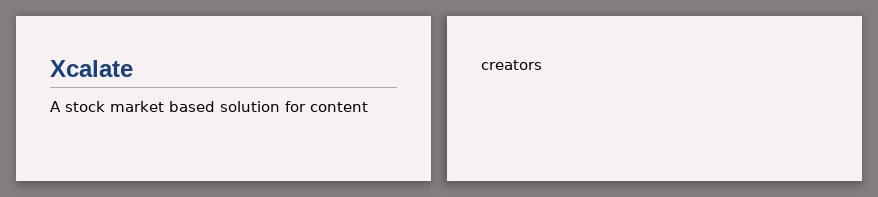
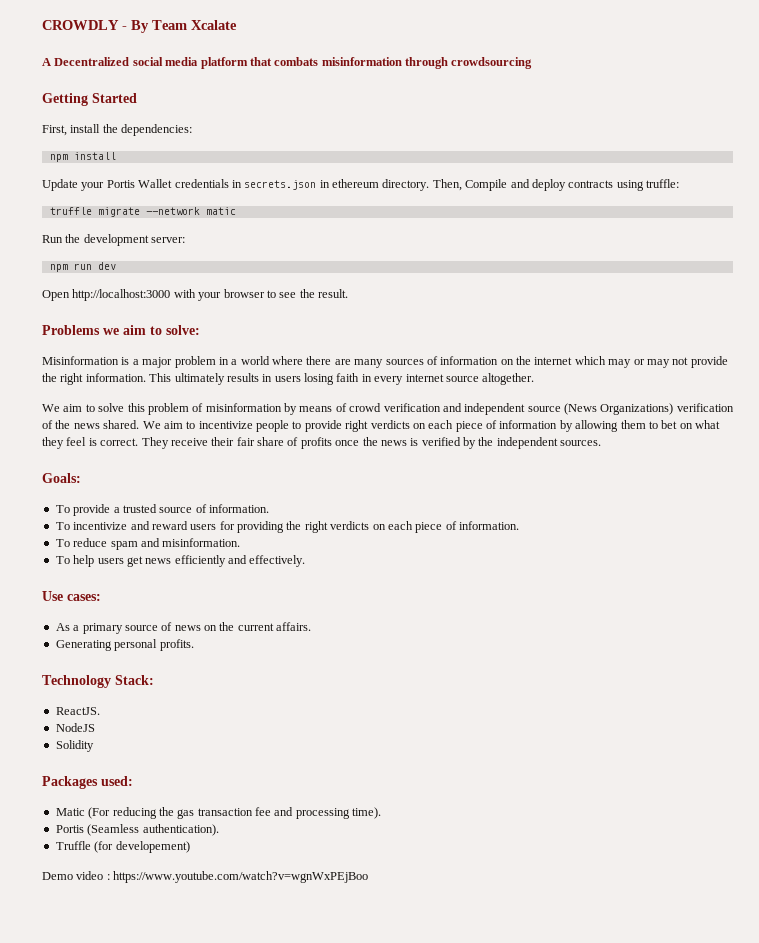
[50,60,133,77] [50,101,368,112] [481,60,542,70] Xcalate // A stock market based solution for content creators -> [42,20,237,33] [42,57,533,69] [42,93,137,106] [42,124,193,136] [49,152,116,162] [42,179,679,191] [49,207,236,217] [42,234,186,246] [49,262,116,272] [42,289,348,301] [42,325,200,335] [42,356,728,368] [42,373,535,385] [42,403,734,415] [42,420,720,432] [42,437,602,449] [42,473,81,483] [55,504,269,516] [55,521,519,533] [55,538,241,550] [55,555,306,567] [42,591,101,601] [55,622,312,634] [55,639,194,651] [42,675,154,688] [55,707,100,715] [55,723,95,732] [55,740,94,752] [42,776,133,789] [55,807,382,819] [55,824,219,836] [55,841,190,853] [42,871,369,883] CROWDLY - By Team Xcalate // A Decentralized social media platform that combats misinformation through crowdsourcing // Getting Started // First, install the dependencies: // npm install // Update your Portis Wallet credentials in secrets.json in ethereum directory. Then, Compile and deploy contracts using truffle: // truffle migrate --network matic // Run the development server: // npm run dev // Open http://localhost:3000 with your browser to see the result. // Problems we aim to solve: // Misinformation is a major problem in a world where there are many sources of information on the internet which may or may not provide the right information. This ultimately results in users losing faith in every internet source altogether. // We aim to solve this problem of misinformation by means of crowd verification and independent source (News Organizations) verification of the news shared. We aim to incentivize people to provide right verdicts on each piece of information by allowing them to bet on what they feel is correct. They receive their fair share of profits once the news is verified by the independent sources. // Goals: // To provide a trusted source of information. // To incentivize and reward users for providing the right verdicts on each piece of information. // To reduce spam and misinformation. // To help users get news efficiently and effectively. // Use cases: // As a primary source of news on the current affairs. // Generating personal profits. // Technology Stack: // ReactJS. // NodeJS // Solidity // Packages used: // Matic (For reducing the gas transaction fee and processing time). // Portis (Seamless authentication). // Truffle (for developement) // Demo video : https://www.youtube.com/watch?v=wgnWxPEjBoo

